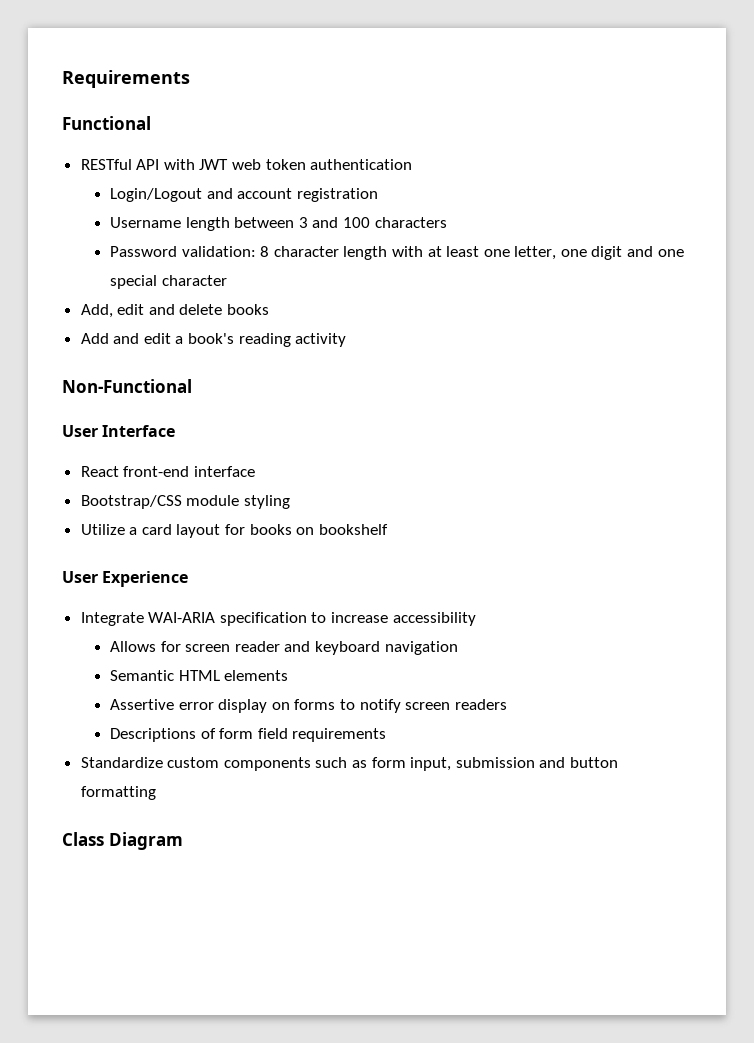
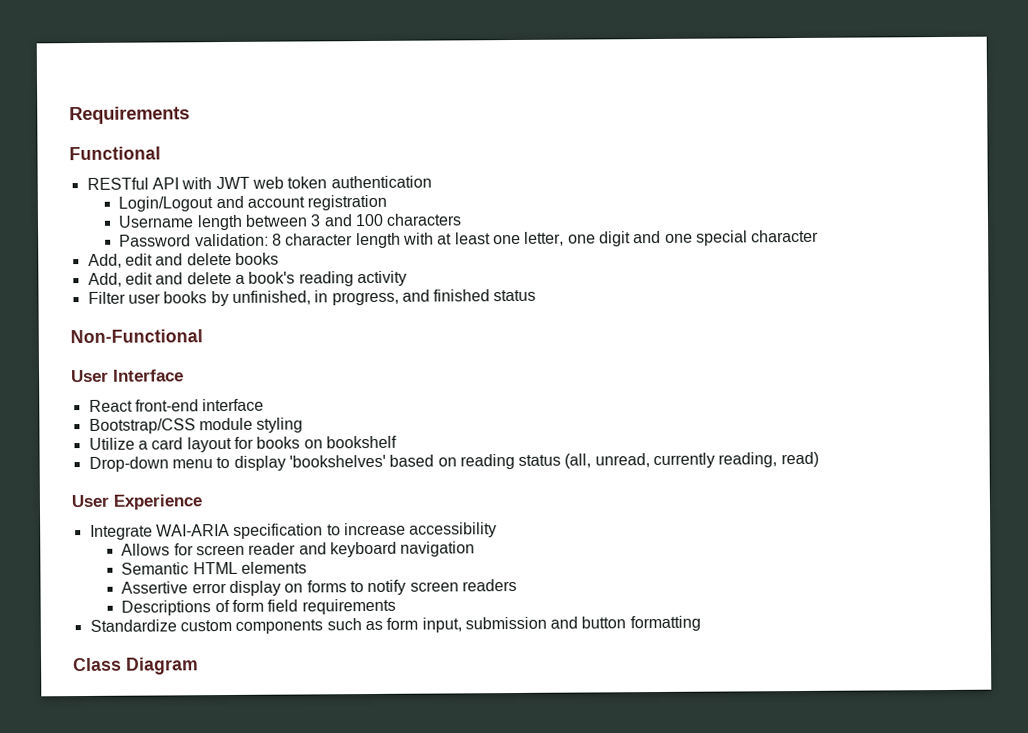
[80,333,171,344] Add and edit -> [87,271,232,287] Add, edit and delete
(347, 340) none -> [87,289,537,307] // Filter user books by unfinished, in progress, and finished status
(388, 529) none -> [88,451,819,472] // Drop-down menu to display 'bookshelves' based on reading status (all, unread, currently reading, read)

